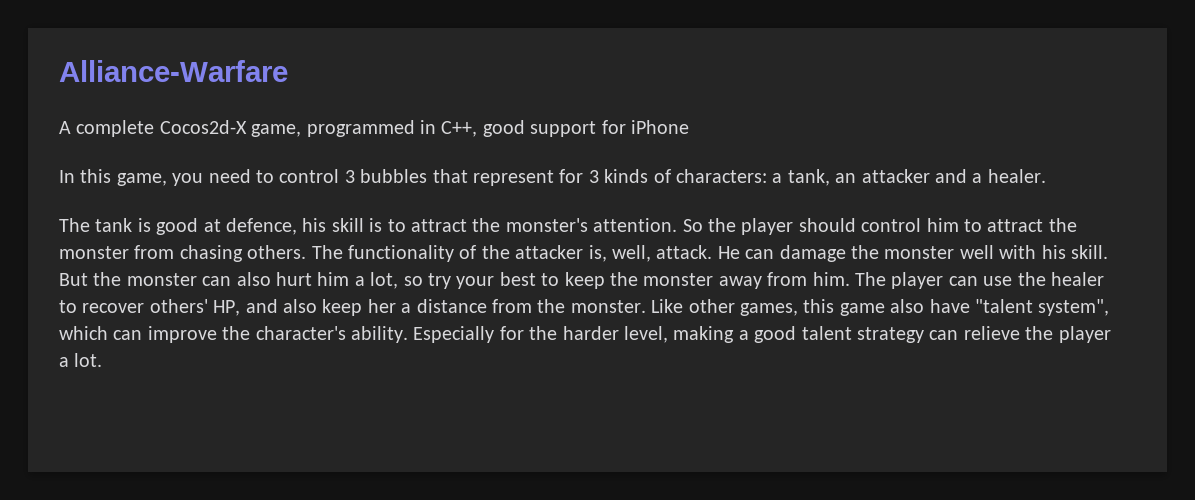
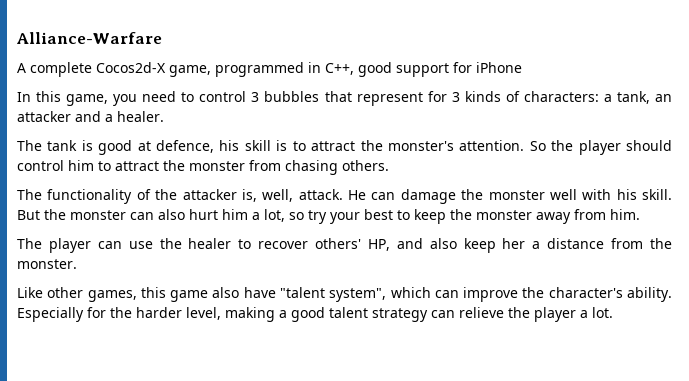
(307, 252) none -> (389, 165) //
(850, 279) none -> (640, 214) //
(646, 306) none -> (77, 264) //

